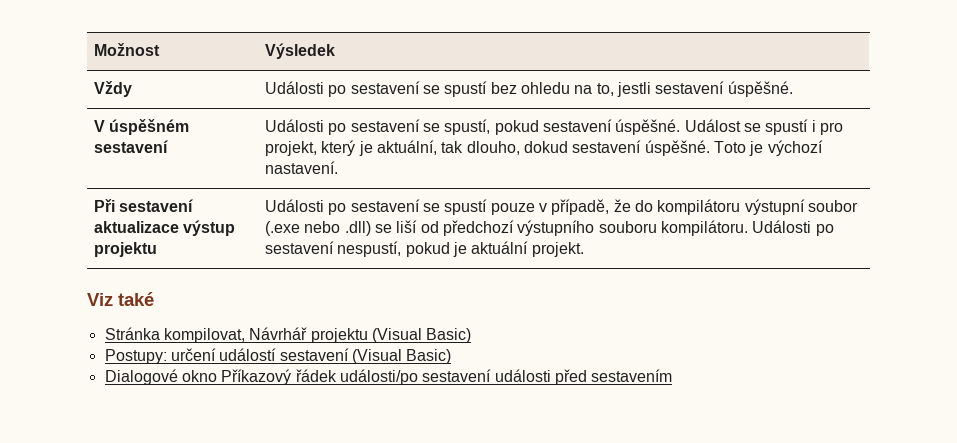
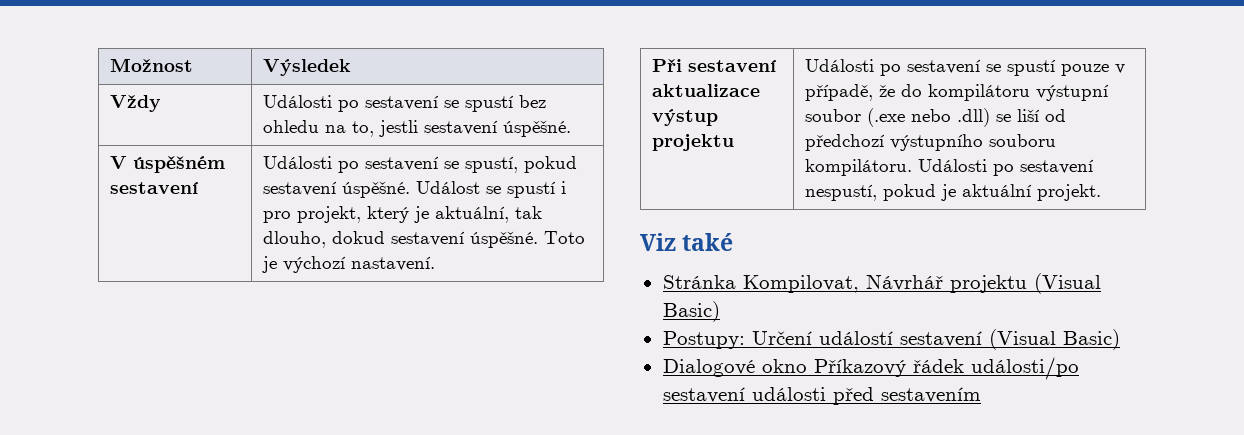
[163,328,245,343] kompilovat, -> [742,275,859,293] Kompilovat,
[170,348,216,361] určení -> [751,331,812,345] Určení

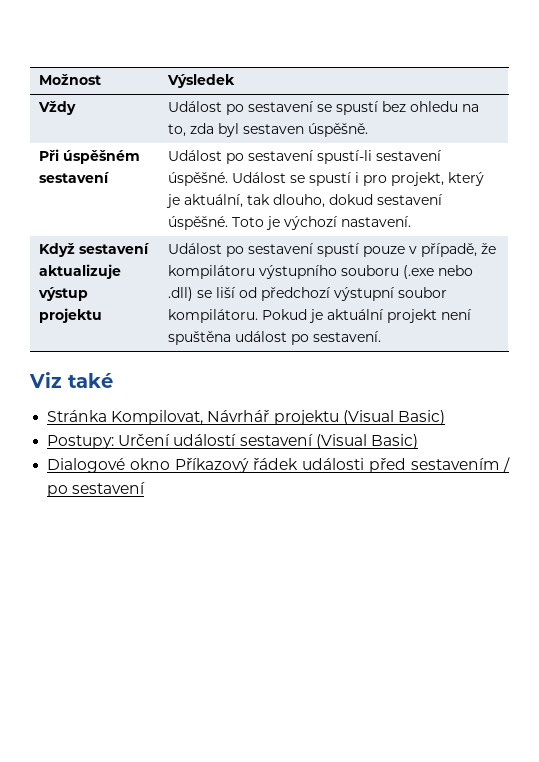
[263,95,333,108] Události -> [168,101,223,112] Událost
[379,120,572,137] [110,156,128,169] jestli sestavení úspěšné. // V -> [190,123,369,137] [39,149,60,161] zda byl sestaven úspěšně. // Při
[263,156,578,173] Události po sestavení se spustí, pokud -> [168,150,373,164] Událost po sestavení spustí-li
[652,59,777,72] [652,84,761,97] Při sestavení aktualizace -> [39,243,151,257] [39,264,122,279] Když sestavení aktualizuje
[805,59,1002,76] Události po sestavení se -> [168,243,315,257] Událost po sestavení
[901,84,1110,101] [805,109,862,122] do kompilátoru výstupní soubor -> [168,265,400,279] kompilátoru výstupního souboru
[890,134,1057,151] [805,159,1095,176] [805,184,1102,201] výstupního souboru kompilátoru. Události po sestavení nespustí, pokud je aktuální projekt. -> [334,287,448,301] [168,309,473,323] [168,331,382,345] výstupní soubor kompilátoru. Pokud je aktuální projekt není spuštěna událost po sestavení.
[970,357,1079,380] [662,387,745,403] události/po sestavení -> (299, 464) none
(981, 395) none -> [502,457,510,472] [47,482,146,497] / po sestavení

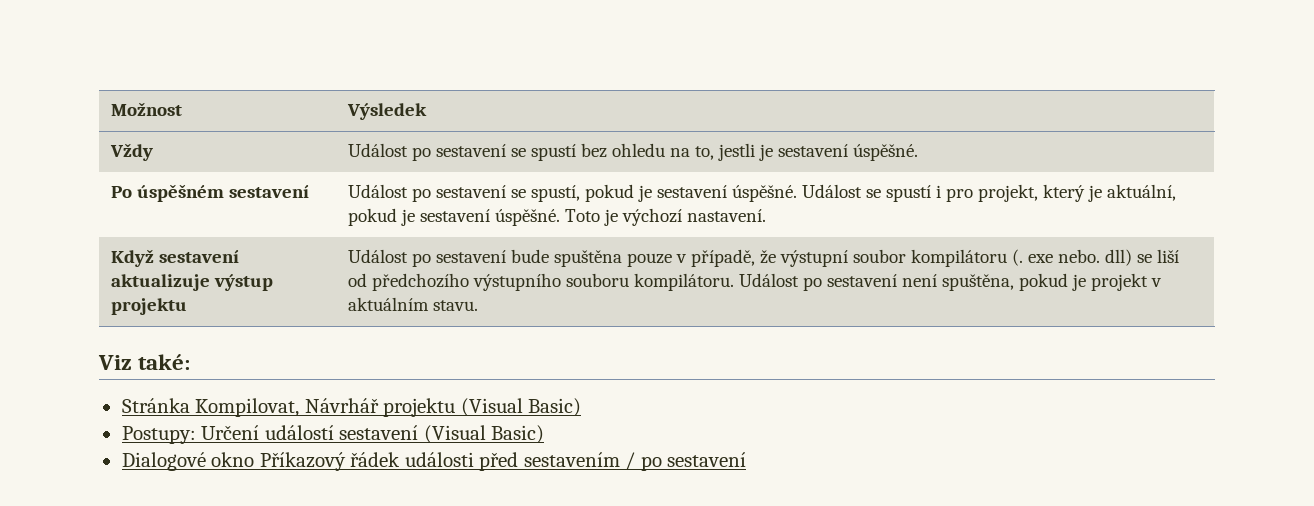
[190,123,369,137] [39,149,60,161] zda byl sestaven úspěšně. // Při -> [718,143,919,161] [111,186,133,198] jestli je sestavení úspěšné. // Po
[317,150,373,164] spustí-li -> [511,184,653,202] se spustí, pokud je
[247,194,374,208] tak dlouho, dokud -> [348,208,416,226] pokud je
[317,243,361,257] spustí -> [511,249,623,267] bude spuštěna
[168,265,474,279] [168,287,448,301] [168,309,473,323] [168,331,382,345] kompilátoru výstupního souboru (.exe nebo .dll) se liší od předchozí výstupní soubor kompilátoru. Pokud je aktuální projekt není spuštěna událost po sestavení. -> [780,249,1180,267] [348,273,1163,291] [348,297,479,311] výstupní soubor kompilátoru (. exe nebo. dll) se liší od předchozího výstupního souboru kompilátoru. Událost po sestavení není spuštěna, pokud je projekt v aktuálním stavu.
[68,373,113,388] také -> [138,354,191,370] také:

